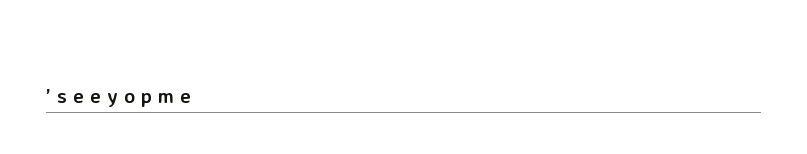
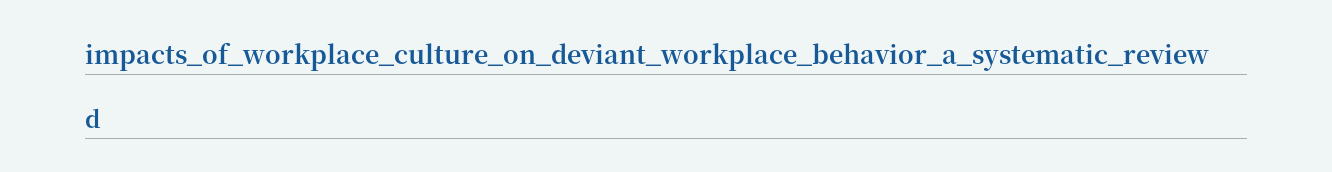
[46,89,191,107] ’ s e e y o p m e -> [85,42,1209,71] [85,108,100,128] impacts_of_workplace_culture_on_deviant_workplace_behavior_a_systematic_review // d

